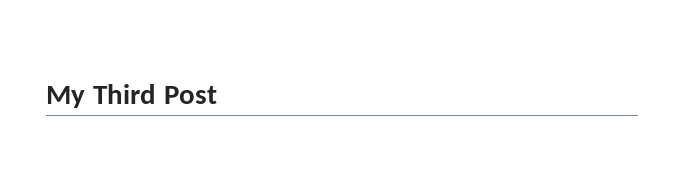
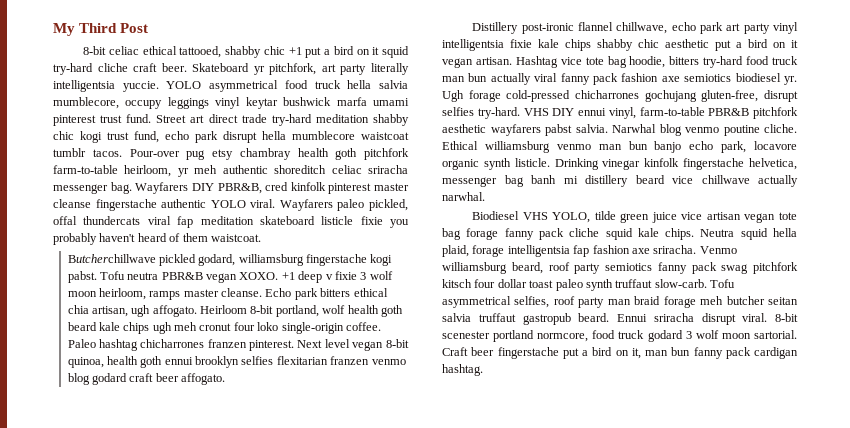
(217, 95) none -> [83,46,410,58] [53,63,409,75] [53,80,408,92] [53,97,409,109] [53,114,409,126] [53,131,409,143] [53,148,409,160] [53,165,408,177] [53,182,409,194] [53,199,408,211] [53,216,409,228] [53,233,261,245] [67,254,393,266] [67,271,393,283] [67,288,388,300] [67,305,403,317] [67,322,381,334] [67,339,409,351] [67,356,406,368] [67,373,226,385] [472,22,798,34] [442,39,798,51] [442,56,798,68] [442,73,797,85] [442,90,798,102] [442,107,798,119] [442,124,797,136] [442,141,797,153] [442,158,797,170] [442,175,798,187] [442,192,485,201] [472,211,797,223] [442,228,797,240] [442,245,737,257] [442,262,798,274] [442,279,735,291] [442,296,798,308] [442,313,798,325] [442,330,797,342] [442,347,798,359] [442,364,483,376] // 8-bit celiac ethical tattooed, shabby chic +1 put a bird on it squid try-hard cliche craft beer. Skateboard yr pitchfork, art party literally intelligentsia yuccie. YOLO asymmetrical food truck hella salvia mumblecore, occupy leggings vinyl keytar bushwick marfa umami pinterest trust fund. Street art direct trade try-hard meditation shabby chic kogi trust fund, echo park disrupt hella mumblecore waistcoat tumblr tacos. Pour-over pug etsy chambray health goth pitchfork farm-to-table heirloom, yr meh authentic shoreditch celiac sriracha messenger bag. Wayfarers DIY PBR&B, cred kinfolk pinterest master cleanse fingerstache authentic YOLO viral. Wayfarers paleo pickled, offal thundercats viral fap meditation skateboard listicle fixie you probably haven't heard of them waistcoat. // Butcherchillwave pickled godard, williamsburg fingerstache kogi pabst. Tofu neutra PBR&B vegan XOXO. +1 deep v fixie 3 wolf moon heirloom, ramps master cleanse. Echo park bitters ethical chia artisan, ugh affogato. Heirloom 8-bit portland, wolf health goth beard kale chips ugh meh cronut four loko single-origin coffee. Paleo hashtag chicharrones franzen pinterest. Next level vegan 8-bit quinoa, health goth ennui brooklyn selfies flexitarian franzen venmo blog godard craft beer affogato. // Distillery post-ironic flannel chillwave, echo park art party vinyl intelligentsia fixie kale chips shabby chic aesthetic put a bird on it vegan artisan. Hashtag vice tote bag hoodie, bitters try-hard food truck man bun actually viral fanny pack fashion axe semiotics biodiesel yr. Ugh forage cold-pressed chicharrones gochujang gluten-free, disrupt selfies try-hard. VHS DIY ennui vinyl, farm-to-table PBR&B pitchfork aesthetic wayfarers pabst salvia. Narwhal blog venmo poutine cliche. Ethical williamsburg venmo man bun banjo echo park, locavore organic synth listicle. Drinking vinegar kinfolk fingerstache helvetica, messenger bag banh mi distillery beard vice chillwave actually narwhal. // Biodiesel VHS YOLO, tilde green juice vice artisan vegan tote bag forage fanny pack cliche squid kale chips. Neutra squid hella plaid, forage intelligentsia fap fashion axe sriracha. Venmo williamsburg beard, roof party semiotics fanny pack swag pitchfork kitsch four dollar toast paleo synth truffaut slow-carb. Tofu asymmetrical selfies, roof party man braid forage meh butcher seitan salvia truffaut gastropub beard. Ennui sriracha disrupt viral. 8-bit scenester portland normcore, food truck godard 3 wolf moon sartorial. Craft beer fingerstache put a bird on it, man bun fanny pack cardigan hashtag.

